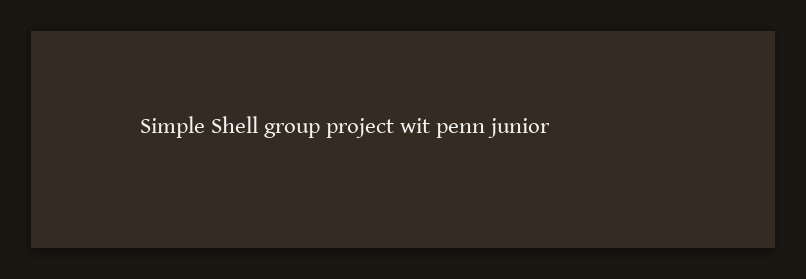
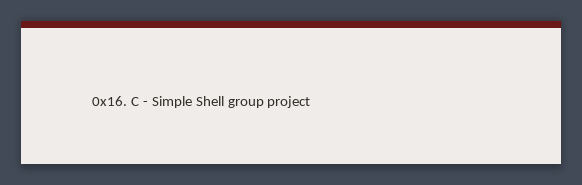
(140, 127) none -> [92,96,148,106] 0x16. C -
[400,118,551,138] wit penn junior -> (311, 102) none

